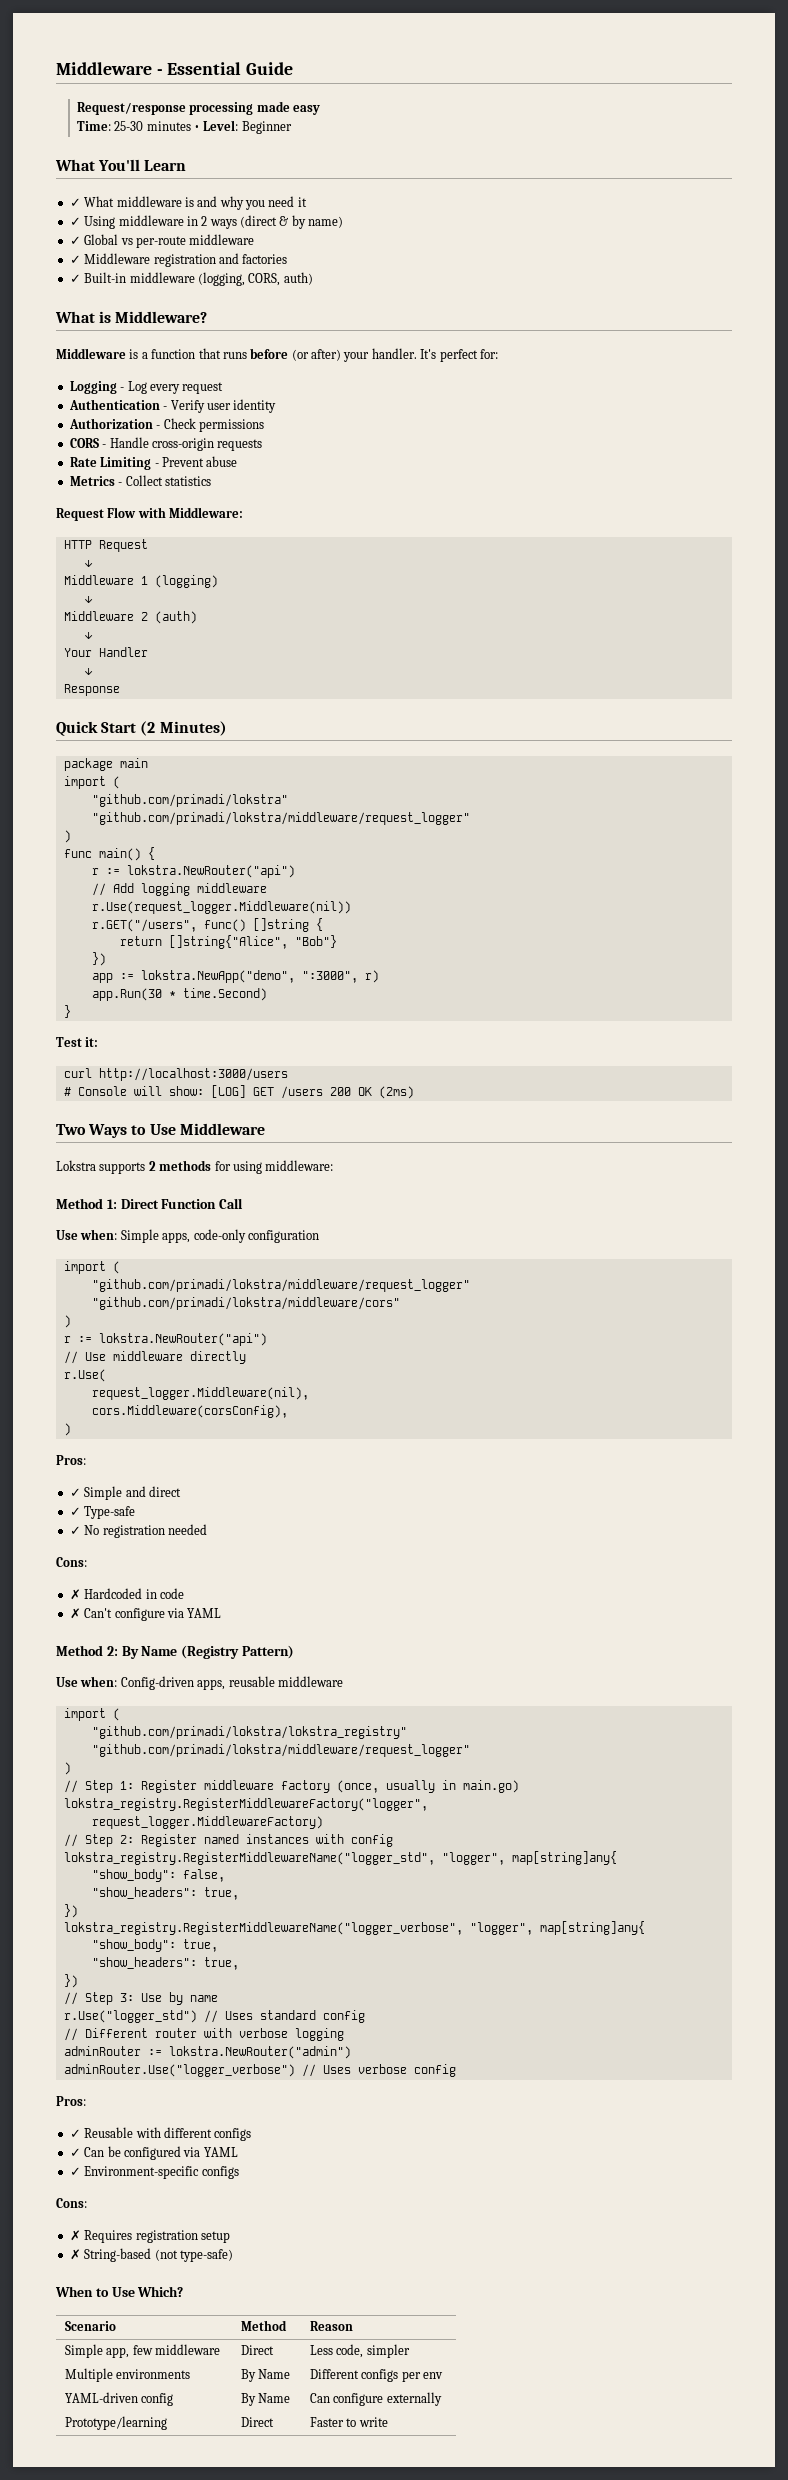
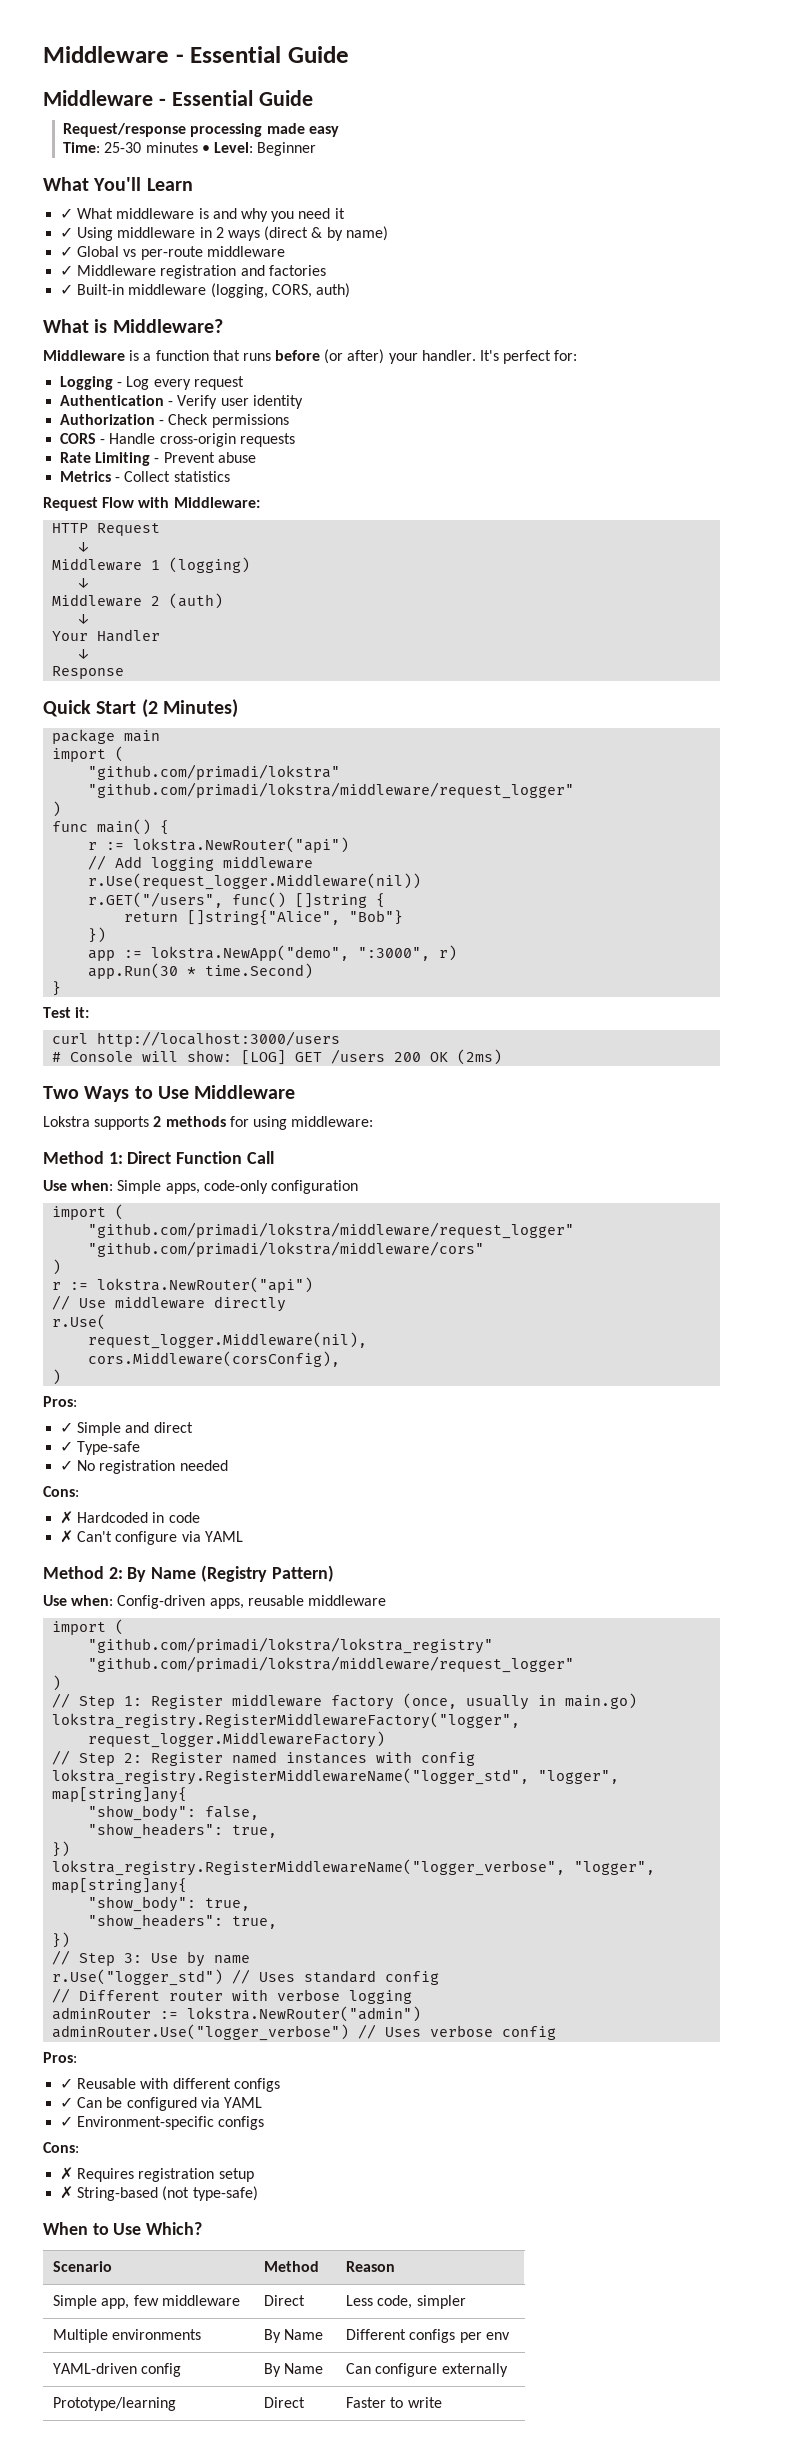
[56,62,294,75] Middleware - Essential Guide -> [43,46,349,63] [43,90,313,106] Middleware - Essential Guide // Middleware - Essential Guide

